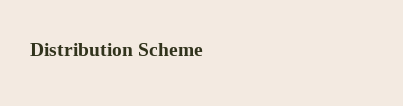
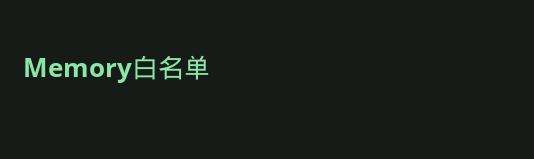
[30,43,204,56] Distribution Scheme -> [23,55,210,83] Memory白名单

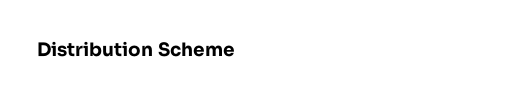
[23,55,210,83] Memory白名单 -> [37,41,235,57] Distribution Scheme

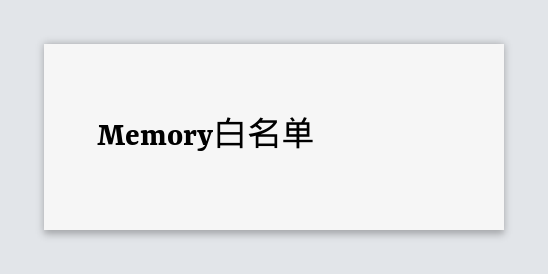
[37,41,235,57] Distribution Scheme -> [97,117,315,151] Memory白名单

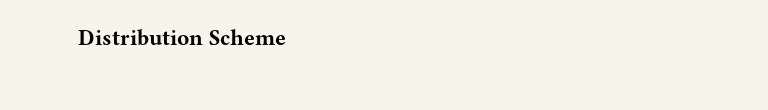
[97,117,315,151] Memory白名单 -> [78,29,287,46] Distribution Scheme

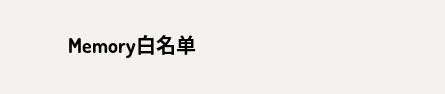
[78,29,287,46] Distribution Scheme -> [68,35,196,58] Memory白名单

